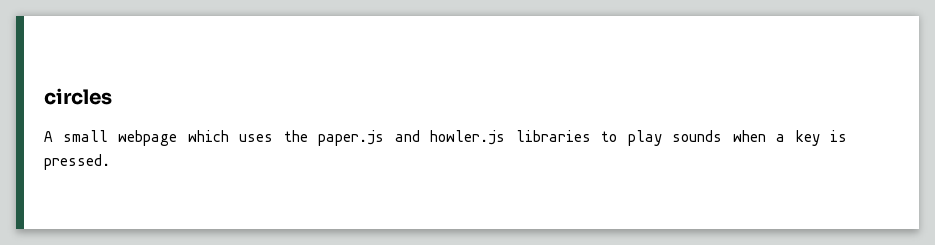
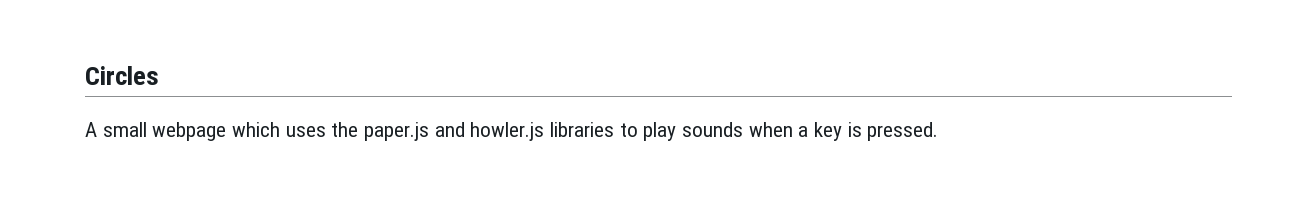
[44,88,112,105] circles -> [85,66,159,85] Circles

